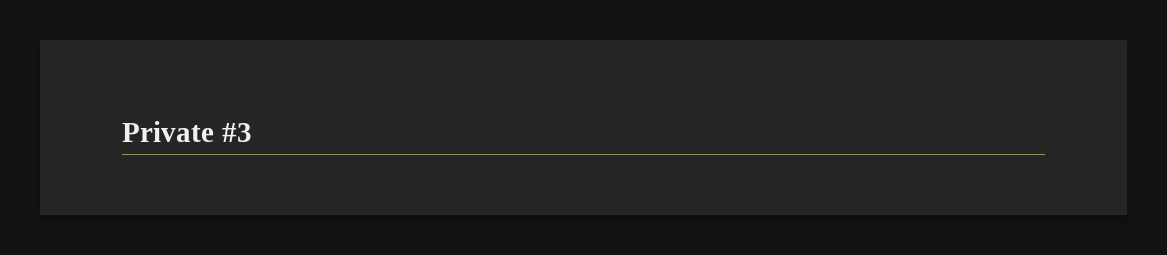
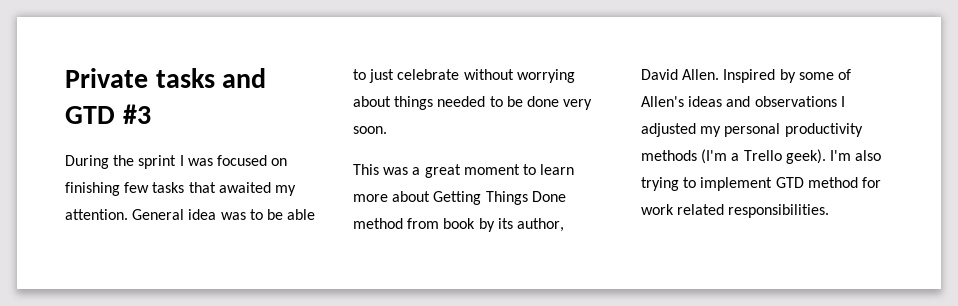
[221,123,252,142] #3 -> [155,68,267,88] [65,104,151,124] [65,155,288,169] [65,182,296,196] [65,209,316,220] [353,69,575,83] [353,96,593,110] [353,126,387,134] [353,164,575,178] [353,191,566,205] [353,218,564,232] [641,69,851,83] [641,96,845,107] [641,123,863,137] [641,149,882,164] [641,177,881,191] [641,204,830,218] tasks and GTD #3 // During the sprint I was focused on finishing few tasks that awaited my attention. General idea was to be able to just celebrate without worrying about things needed to be done very soon. // This was a great moment to learn more about Getting Things Done method from book by its author, David Allen. Inspired by some of Allen's ideas and observations I adjusted my personal productivity methods (I'm a Trello geek). I'm also trying to implement GTD method for work related responsibilities.

